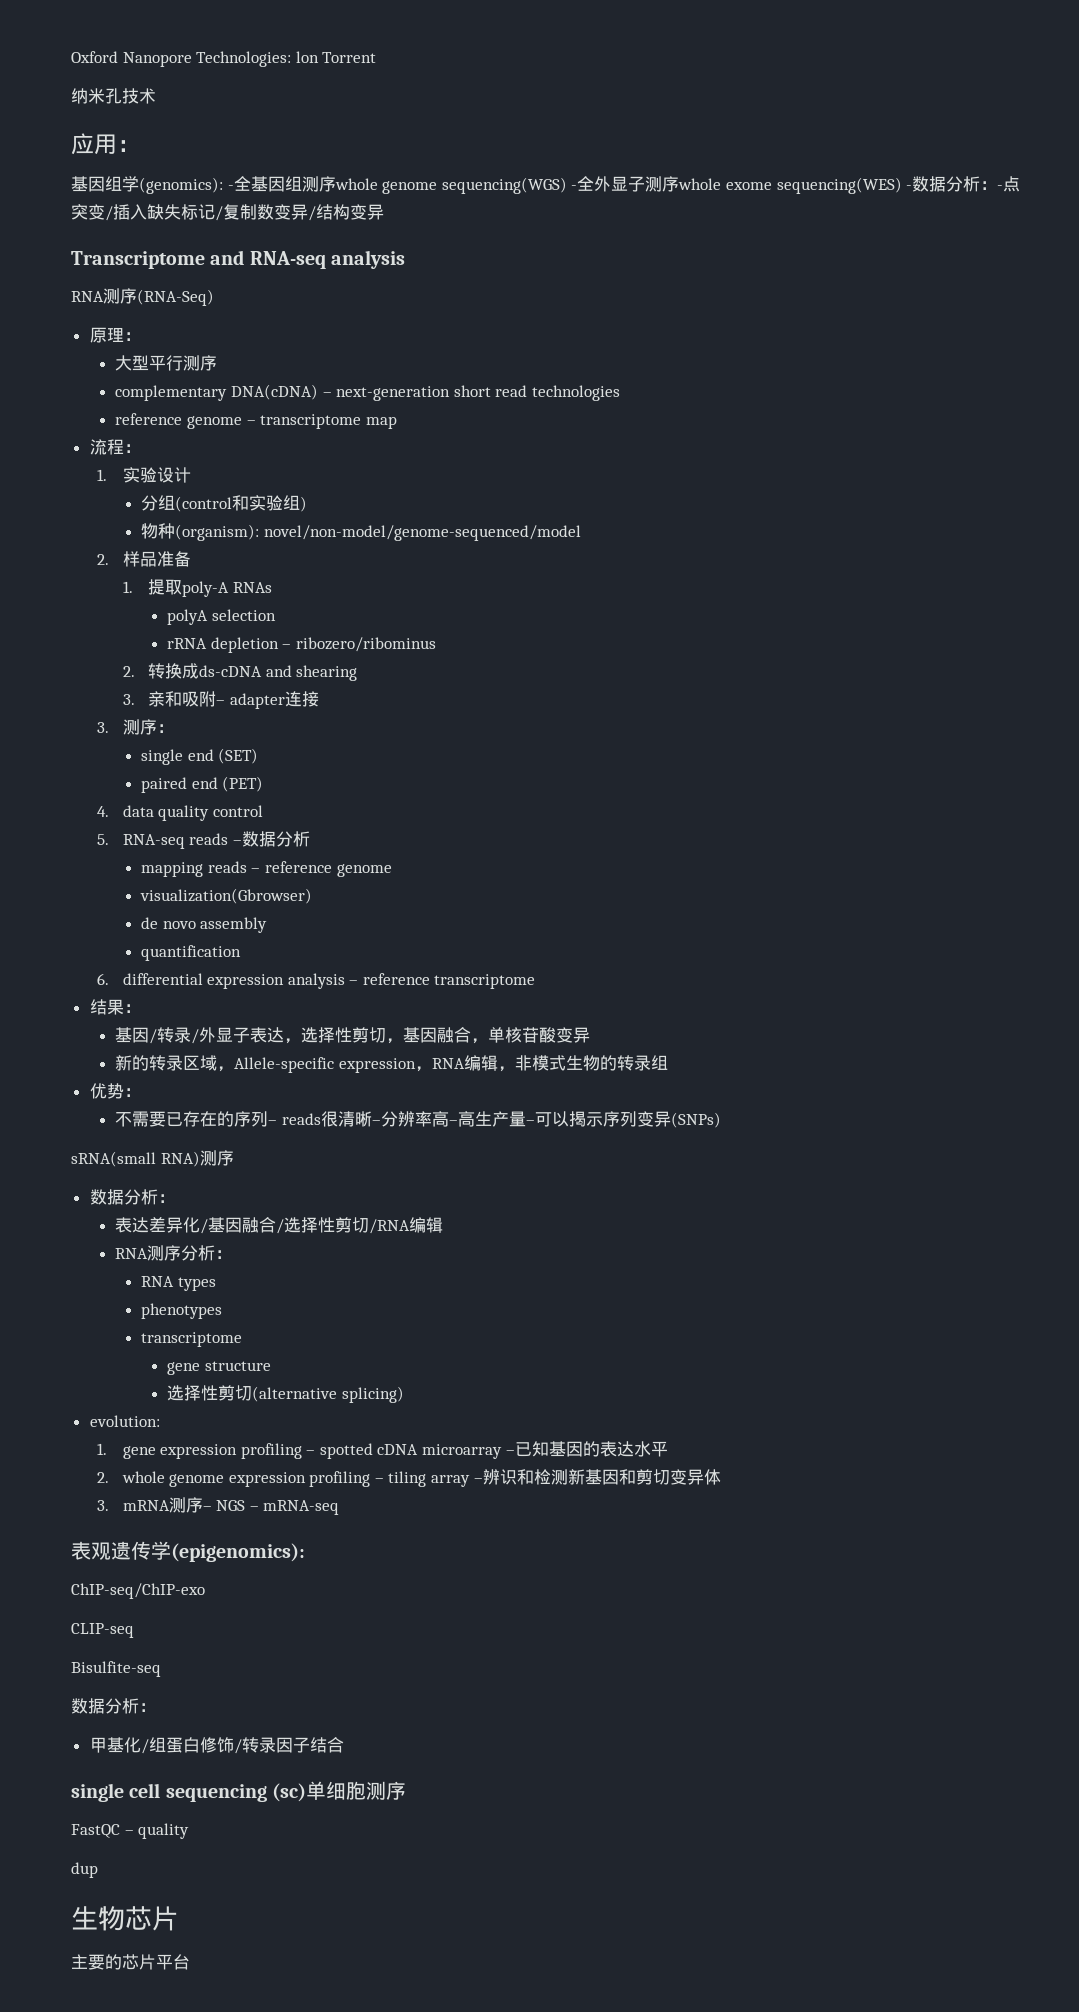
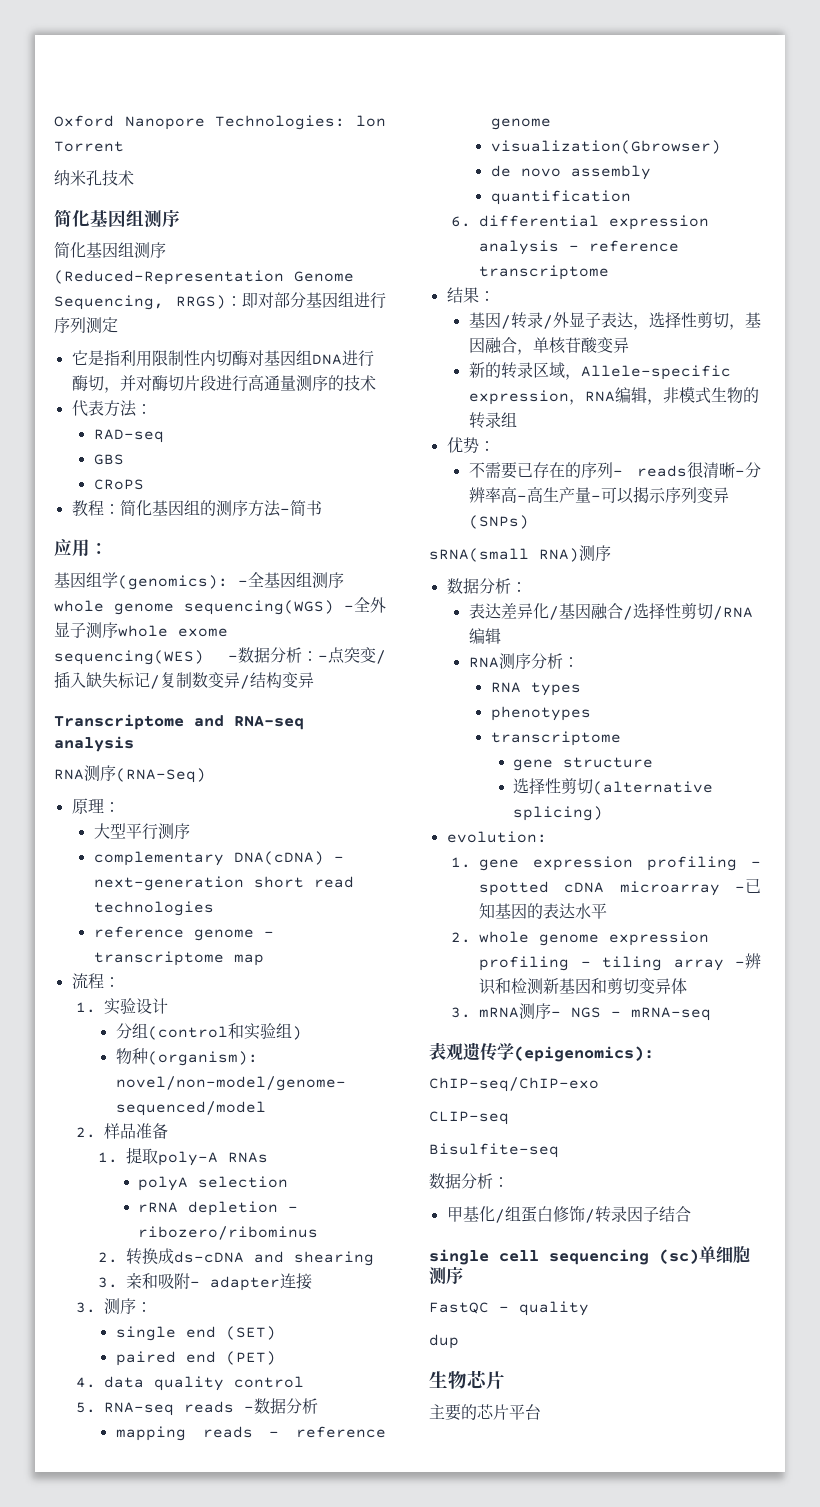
(156, 96) none -> [54,209,180,227] [54,242,166,258] [54,270,354,285] [54,292,386,310] [54,317,118,333] [71,350,374,367] [71,374,376,393] [71,400,152,417] [93,429,164,443] [93,454,124,465] [93,479,144,490] [71,500,322,517] // 简化基因组测序 // 简化基因组测序(Reduced-Representation Genome Sequencing, RRGS)：即对部分基因组进行序列测定 // 它是指利用限制性内切酶对基因组DNA进行酶切，并对酶切片段进行高通量测序的技术 // 代表方法： // RAD-seq // GBS // CRoPS // 教程：简化基因组的测序方法-简书

